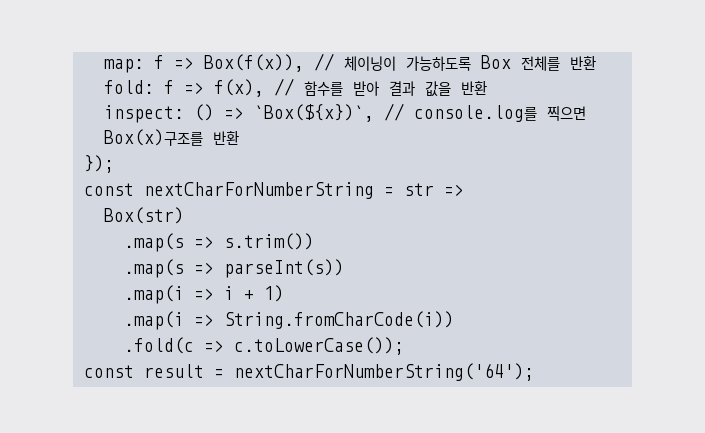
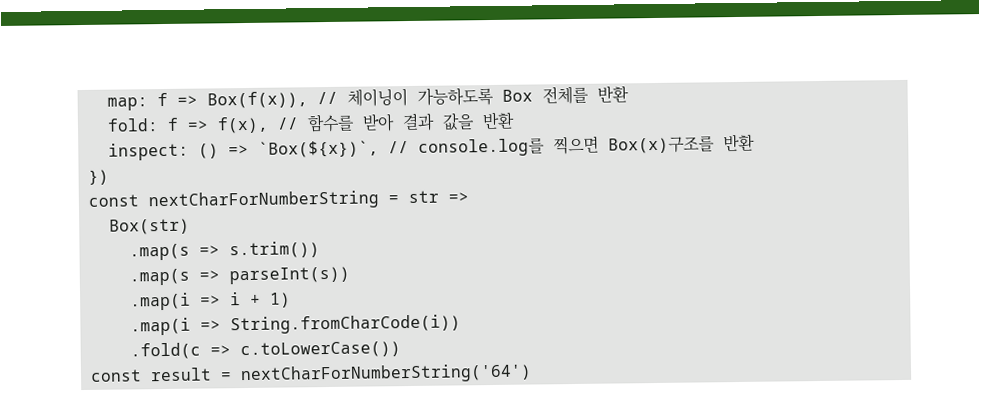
[83,155,114,173] }); -> [87,169,109,185] })
[233,337,404,355] c.toLowerCase()); -> [239,341,401,359] c.toLowerCase())
[233,363,534,381] nextCharForNumberString('64'); -> [239,363,532,385] nextCharForNumberString('64')

